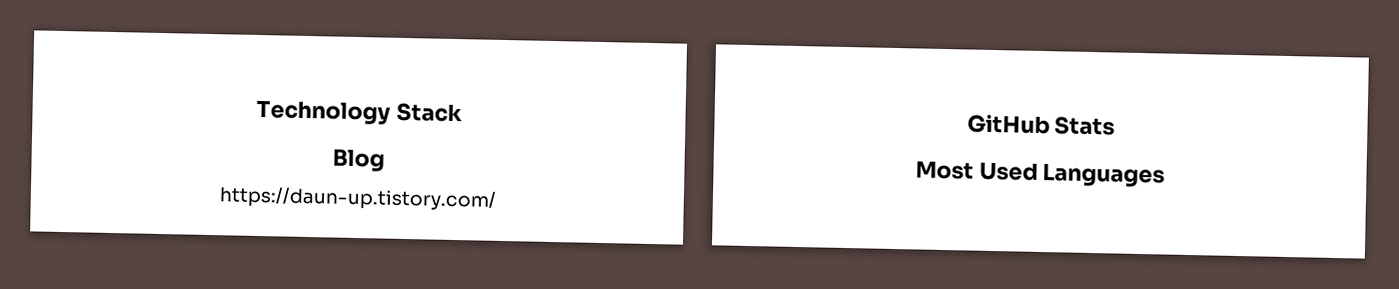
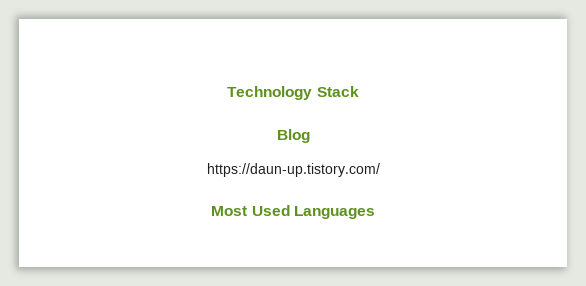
[966,114,1116,136] // GitHub Stats -> (380, 170) none

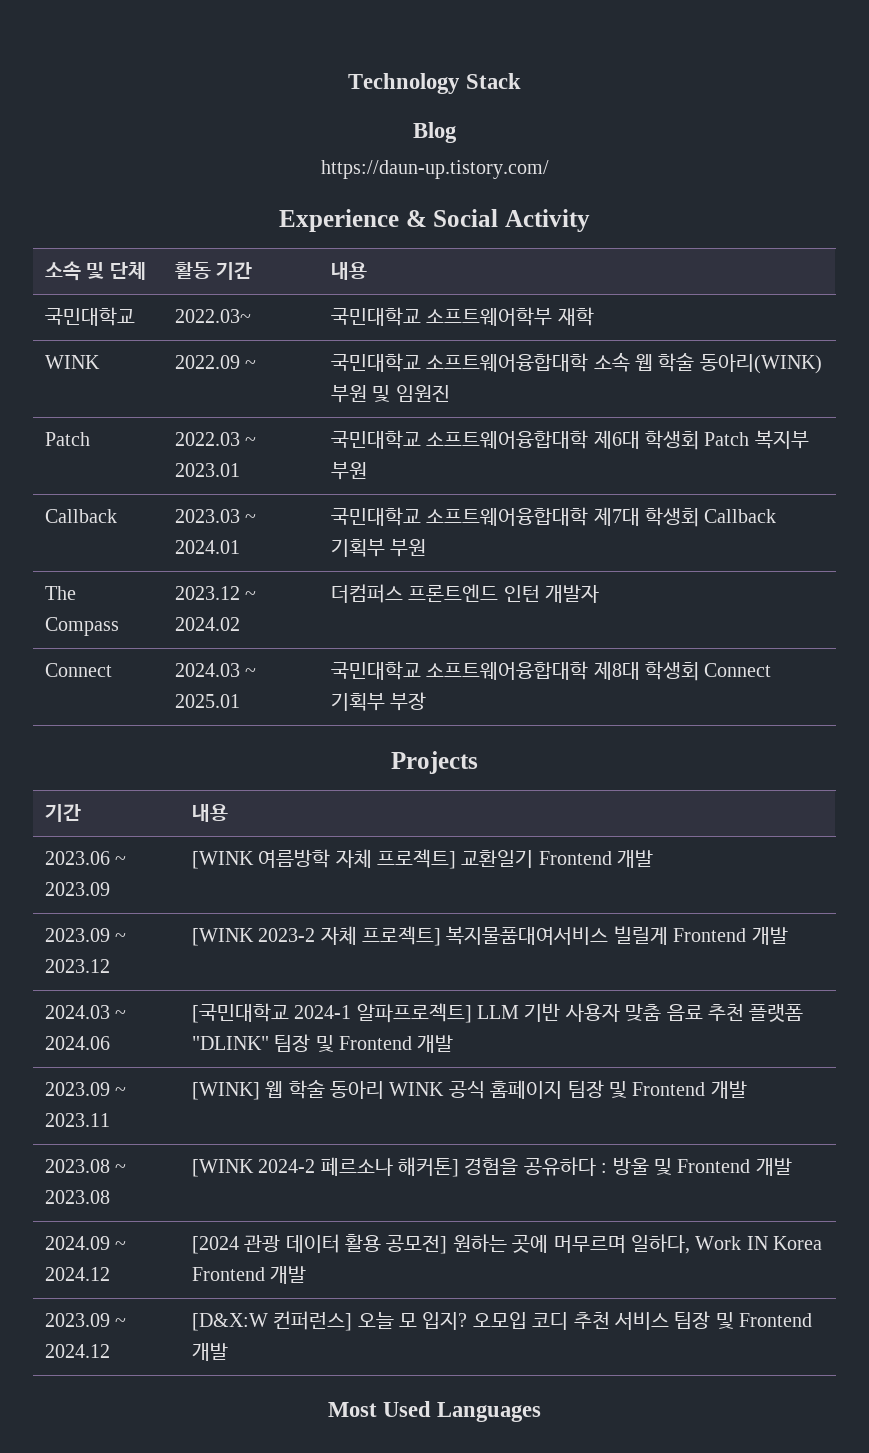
(380, 170) none -> [278,209,591,232] [44,261,146,281] [174,262,253,280] [330,262,367,280] [44,307,135,326] [174,309,251,323] [330,307,594,326] [44,355,100,369] [174,355,257,369] [330,352,822,374] [330,385,450,403] [44,432,90,446] [174,432,257,446] [174,463,240,477] [330,430,809,450] [330,462,367,480] [44,509,117,523] [174,509,257,523] [174,540,240,554] [330,507,777,527] [330,539,427,557] [44,586,76,600] [44,617,119,636] [174,586,257,600] [174,617,240,631] [330,584,600,603] [44,663,112,677] [174,663,257,677] [174,694,240,708] [330,661,772,681] [330,692,427,711] [391,751,478,774] [44,804,81,822] [191,804,228,822] [44,851,127,865] [44,882,110,896] [191,849,654,869] [44,928,127,942] [44,959,110,973] [191,926,788,946] [44,1005,127,1019] [44,1036,110,1050] [191,1003,804,1023] [191,1034,454,1053] [44,1082,127,1096] [44,1113,110,1127] [191,1080,747,1100] [44,1159,127,1173] [44,1190,110,1204] [191,1157,792,1177] [44,1236,127,1250] [44,1267,110,1281] [191,1234,823,1254] [191,1266,307,1284] [44,1313,127,1327] [44,1344,110,1358] [191,1311,813,1331] [191,1343,228,1361] // Experience & Social Activity // 소속 및 단체 | 활동 기간 | 내용 // 국민대학교 | 2022.03~ | 국민대학교 소프트웨어학부 재학 // WINK | 2022.09 ~ | 국민대학교 소프트웨어융합대학 소속 웹 학술 동아리(WINK) 부원 및 임원진 // Patch | 2022.03 ~ 2023.01 | 국민대학교 소프트웨어융합대학 제6대 학생회 Patch 복지부 부원 // Callback | 2023.03 ~ 2024.01 | 국민대학교 소프트웨어융합대학 제7대 학생회 Callback 기획부 부원 // The Compass | 2023.12 ~ 2024.02 | 더컴퍼스 프론트엔드 인턴 개발자 // Connect | 2024.03 ~ 2025.01 | 국민대학교 소프트웨어융합대학 제8대 학생회 Connect 기획부 부장 // Projects // 기간 | 내용 // 2023.06 ~ 2023.09 | [WINK 여름방학 자체 프로젝트] 교환일기 Frontend 개발 // 2023.09 ~ 2023.12 | [WINK 2023-2 자체 프로젝트] 복지물품대여서비스 빌릴게 Frontend 개발 // 2024.03 ~ 2024.06 | [국민대학교 2024-1 알파프로젝트] LLM 기반 사용자 맞춤 음료 추천 플랫폼 "DLINK" 팀장 및 Frontend 개발 // 2023.09 ~ 2023.11 | [WINK] 웹 학술 동아리 WINK 공식 홈페이지 팀장 및 Frontend 개발 // 2023.08 ~ 2023.08 | [WINK 2024-2 페르소나 해커톤] 경험을 공유하다 : 방울 및 Frontend 개발 // 2024.09 ~ 2024.12 | [2024 관광 데이터 활용 공모전] 원하는 곳에 머무르며 일하다, Work IN Korea Frontend 개발 // 2023.09 ~ 2024.12 | [D&X:W 컨퍼런스] 오늘 모 입지? 오모입 코디 추천 서비스 팀장 및 Frontend 개발

